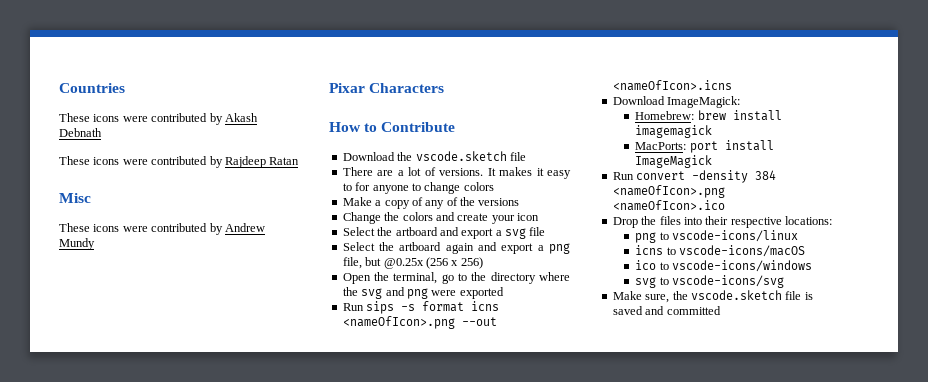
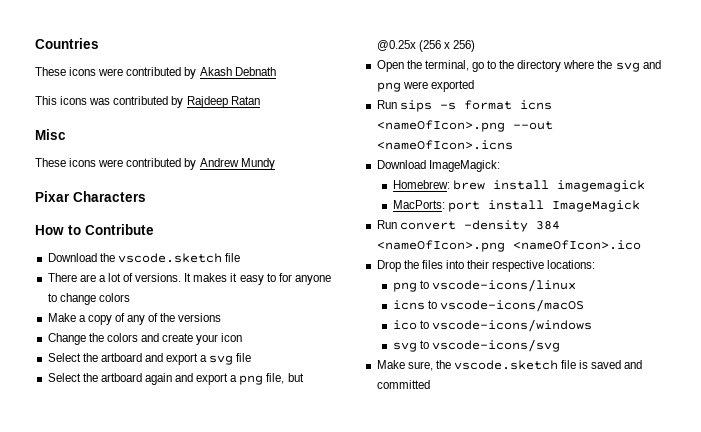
[59,156,148,165] These icons were -> [35,96,111,105] This icons was

